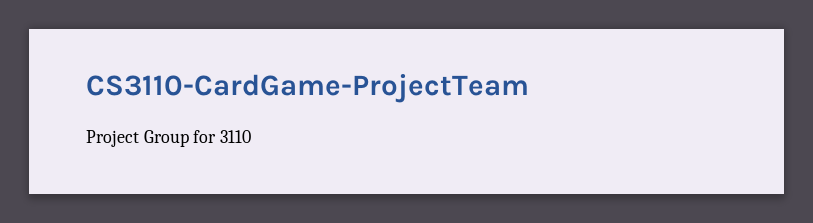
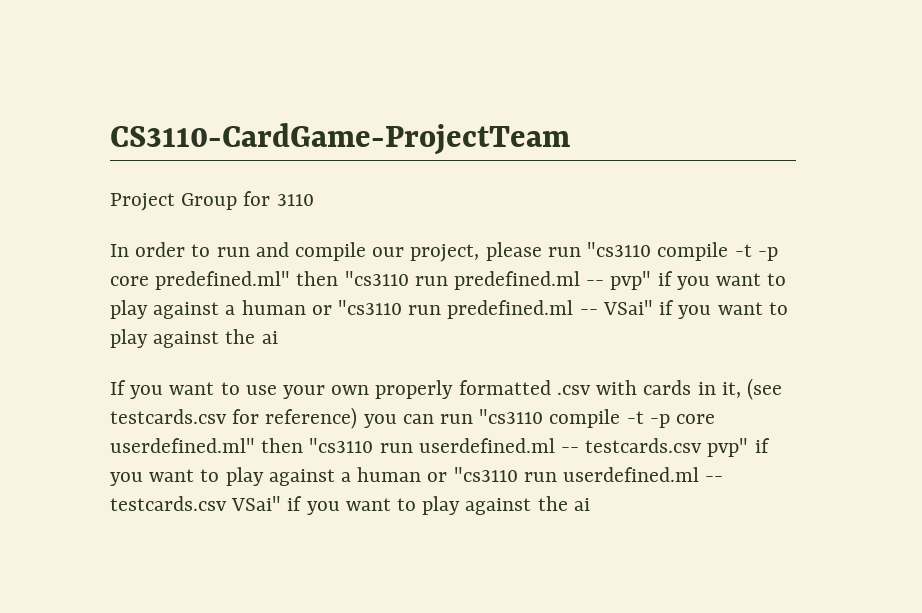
(252, 136) none -> [110,242,778,262] [110,271,787,290] [110,300,788,319] [110,329,278,348] [110,378,782,400] [110,407,716,429] [110,438,770,457] [110,467,724,486] [110,496,590,515] // In order to run and compile our project, please run "cs3110 compile -t -p core predefined.ml" then "cs3110 run predefined.ml -- pvp" if you want to play against a human or "cs3110 run predefined.ml -- VSai" if you want to play against the ai // If you want to use your own properly formatted .csv with cards in it, (see testcards.csv for reference) you can run "cs3110 compile -t -p core userdefined.ml" then "cs3110 run userdefined.ml -- testcards.csv pvp" if you want to play against a human or "cs3110 run userdefined.ml -- testcards.csv VSai" if you want to play against the ai

